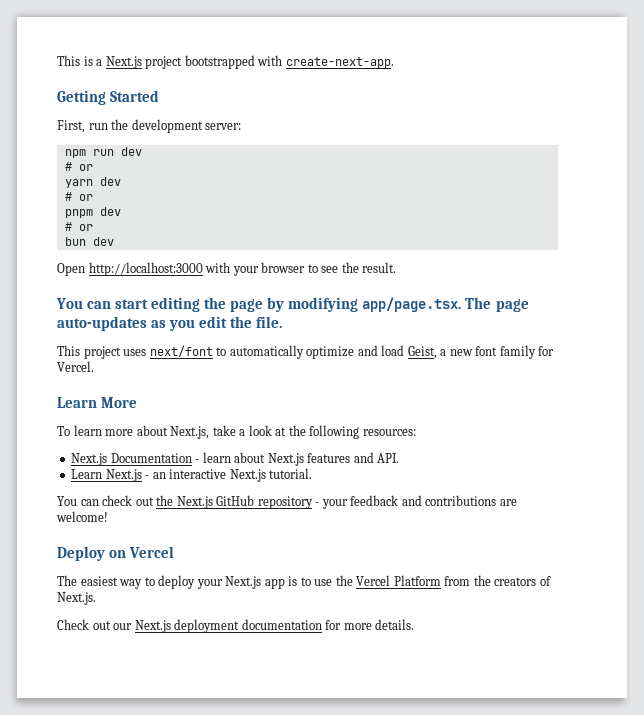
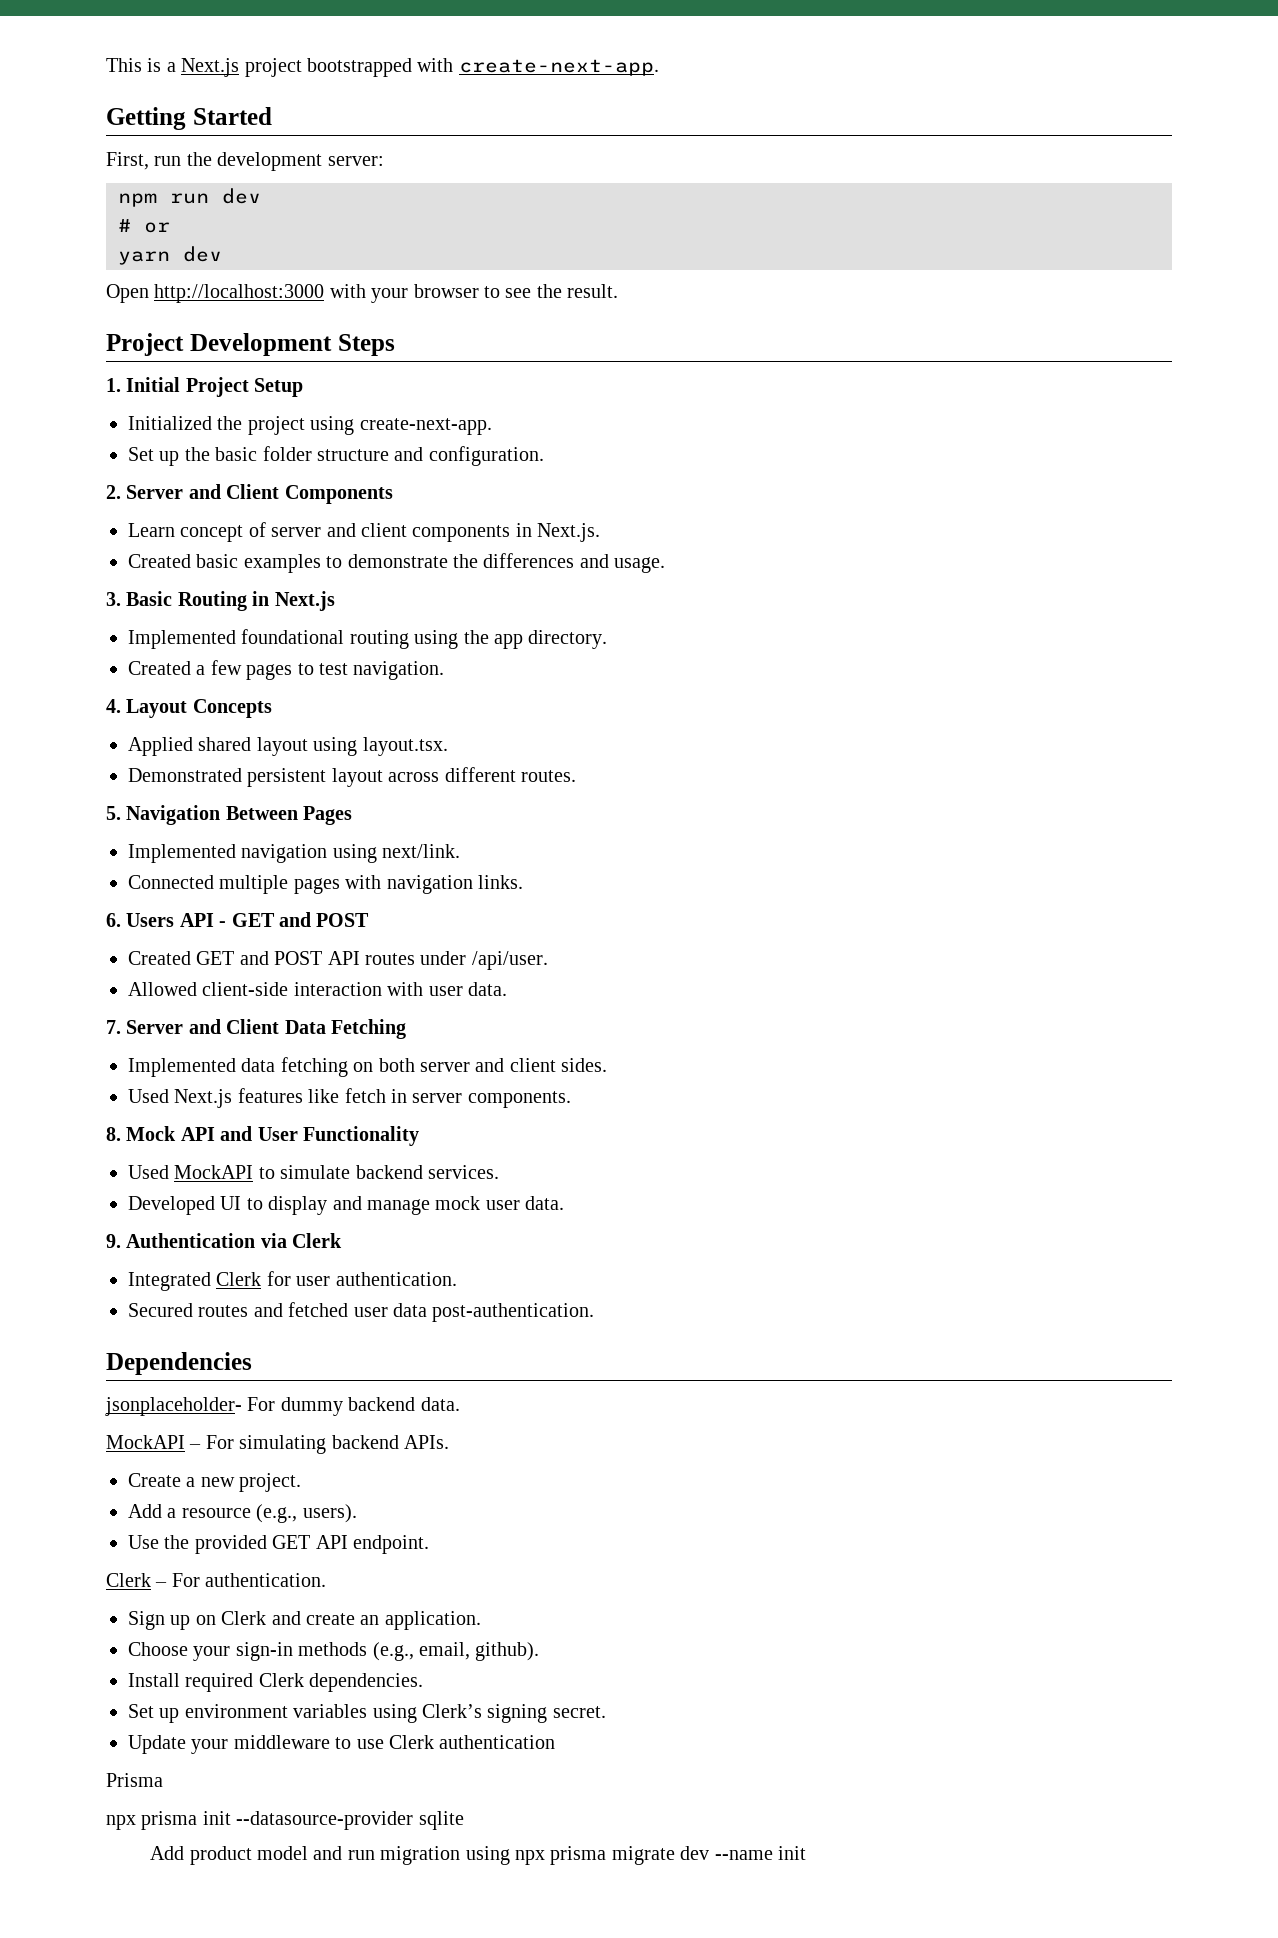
[64,192,93,201] [64,207,121,218] [64,222,93,231] [64,237,114,246] // # or // pnpm dev // # or // bun dev -> (222, 254) none
[56,297,529,312] [57,316,283,331] [57,345,555,359] [57,361,94,372] [57,397,138,408] [57,425,416,439] [71,452,400,466] [71,468,313,482] [57,495,517,509] [56,511,108,522] [57,546,175,561] [57,575,551,589] [57,592,96,605] [57,619,415,633] You can start editing the page by modifying app/page.tsx. The page auto-updates as you edit the file. // This project uses next/font to automatically optimize and load Geist, a new font family for Vercel. // Learn More // To learn more about Next.js, take a look at the following resources: // Next.js Documentation - learn about Next.js features and API. // Learn Next.js - an interactive Next.js tutorial. // You can check out the Next.js GitHub repository - your feedback and contributions are welcome! // Deploy on Vercel // The easiest way to deploy your Next.js app is to use the Vercel Platform from the creators of Next.js. // Check out our Next.js deployment documentation for more details. -> [106,333,395,356] [106,377,304,397] [128,416,492,435] [128,446,544,466] [106,484,393,504] [128,522,601,542] [128,553,666,573] [106,591,335,611] [128,629,608,649] [128,660,445,680] [106,699,272,718] [128,737,448,756] [128,767,576,787] [106,805,353,825] [128,844,461,863] [128,875,523,894] [106,912,370,927] [128,951,548,970] [128,982,507,996] [106,1019,406,1039] [128,1057,608,1077] [128,1088,571,1108] [106,1126,419,1146] [128,1165,499,1179] [128,1196,565,1215] [106,1233,343,1248] [128,1271,457,1291] [128,1302,595,1322] [106,1352,252,1375] [105,1397,460,1416] [106,1435,449,1454] [128,1473,302,1492] [128,1504,357,1523] [128,1535,429,1554] [106,1573,327,1587] [128,1611,481,1630] [128,1642,540,1661] [128,1673,424,1692] [128,1704,606,1723] [128,1735,556,1754] [106,1773,163,1787] [106,1811,464,1830] [150,1846,807,1865] Project Development Steps // 1. Initial Project Setup // Initialized the project using create-next-app. // Set up the basic folder structure and configuration. // 2. Server and Client Components // Learn concept of server and client components in Next.js. // Created basic examples to demonstrate the differences and usage. // 3. Basic Routing in Next.js // Implemented foundational routing using the app directory. // Created a few pages to test navigation. // 4. Layout Concepts // Applied shared layout using layout.tsx. // Demonstrated persistent layout across different routes. // 5. Navigation Between Pages // Implemented navigation using next/link. // Connected multiple pages with navigation links. // 6. Users API - GET and POST // Created GET and POST API routes under /api/user. // Allowed client-side interaction with user data. // 7. Server and Client Data Fetching // Implemented data fetching on both server and client sides. // Used Next.js features like fetch in server components. // 8. Mock API and User Functionality // Used MockAPI to simulate backend services. // Developed UI to display and manage mock user data. // 9. Authentication via Clerk // Integrated Clerk for user authentication. // Secured routes and fetched user data post-authentication. // Dependencies // jsonplaceholder- For dummy backend data. // MockAPI – For simulating backend APIs. // Create a new project. // Add a resource (e.g., users). // Use the provided GET API endpoint. // Clerk – For authentication. // Sign up on Clerk and create an application. // Choose your sign-in methods (e.g., email, github). // Install required Clerk dependencies. // Set up environment variables using Clerk’s signing secret. // Update your middleware to use Clerk authentication // Prisma // npx prisma init --datasource-provider sqlite // Add product model and run migration using npx prisma migrate dev --name init

